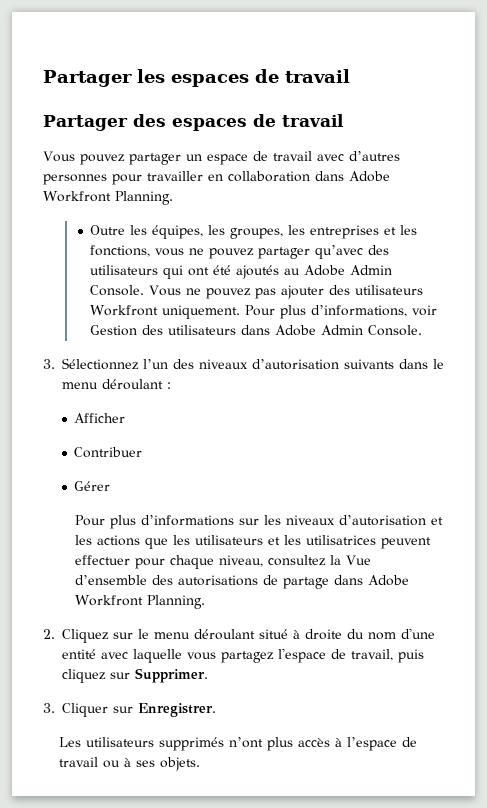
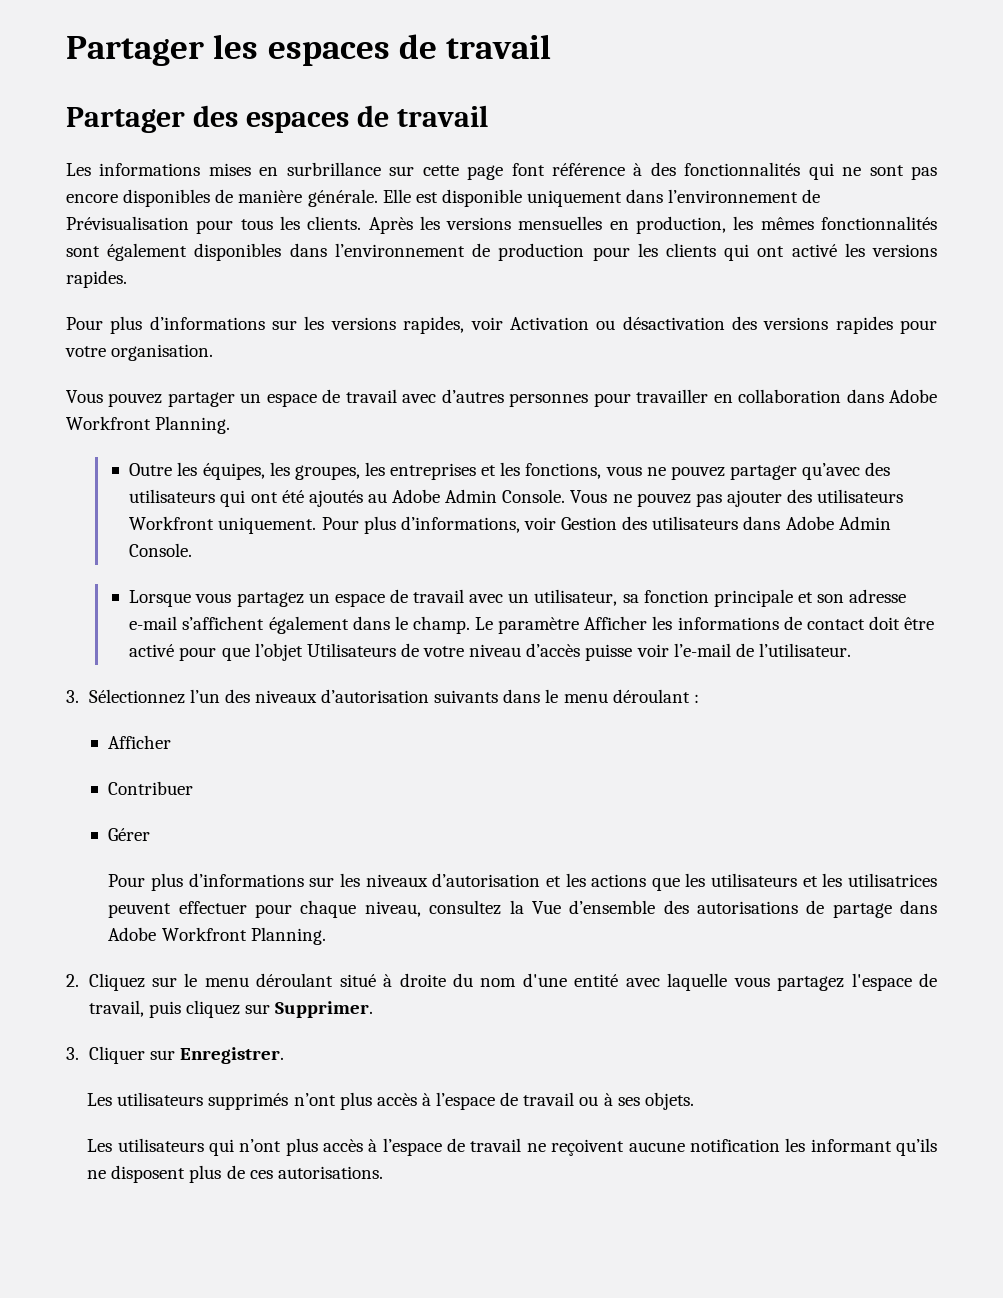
(344, 120) none -> [66,162,937,180] [66,189,821,207] [66,216,937,234] [66,243,937,261] [66,270,127,288] [66,316,938,334] [65,344,214,361] // Les informations mises en surbrillance sur cette page font référence à des fonctionnalités qui ne sont pas encore disponibles de manière générale. Elle est disponible uniquement dans l’environnement de Prévisualisation pour tous les clients. Après les versions mensuelles en production, les mêmes fonctionnalités sont également disponibles dans l’environnement de production pour les clients qui ont activé les versions rapides. // Pour plus d’informations sur les versions rapides, voir Activation ou désactivation des versions rapides pour votre organisation.
(423, 330) none -> [129,589,907,607] [129,616,935,634] [129,643,851,661] // Lorsque vous partagez un espace de travail avec un utilisateur, sa fonction principale et son adresse e-mail s’affichent également dans le champ. Le paramètre Afficher les informations de contact doit être activé pour que l’objet Utilisateurs de votre niveau d’accès puisse voir l’e-mail de l’utilisateur.
(200, 764) none -> [87,1138,937,1156] [87,1165,383,1183] // Les utilisateurs qui n’ont plus accès à l’espace de travail ne reçoivent aucune notification les informant qu’ils ne disposent plus de ces autorisations.

